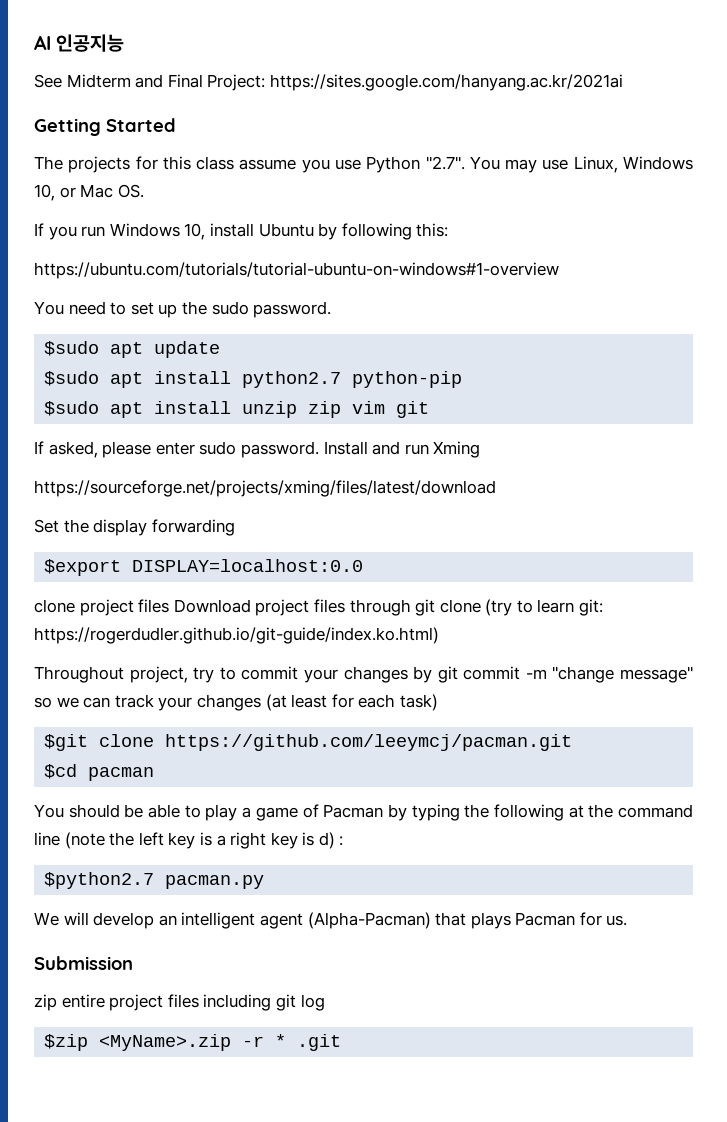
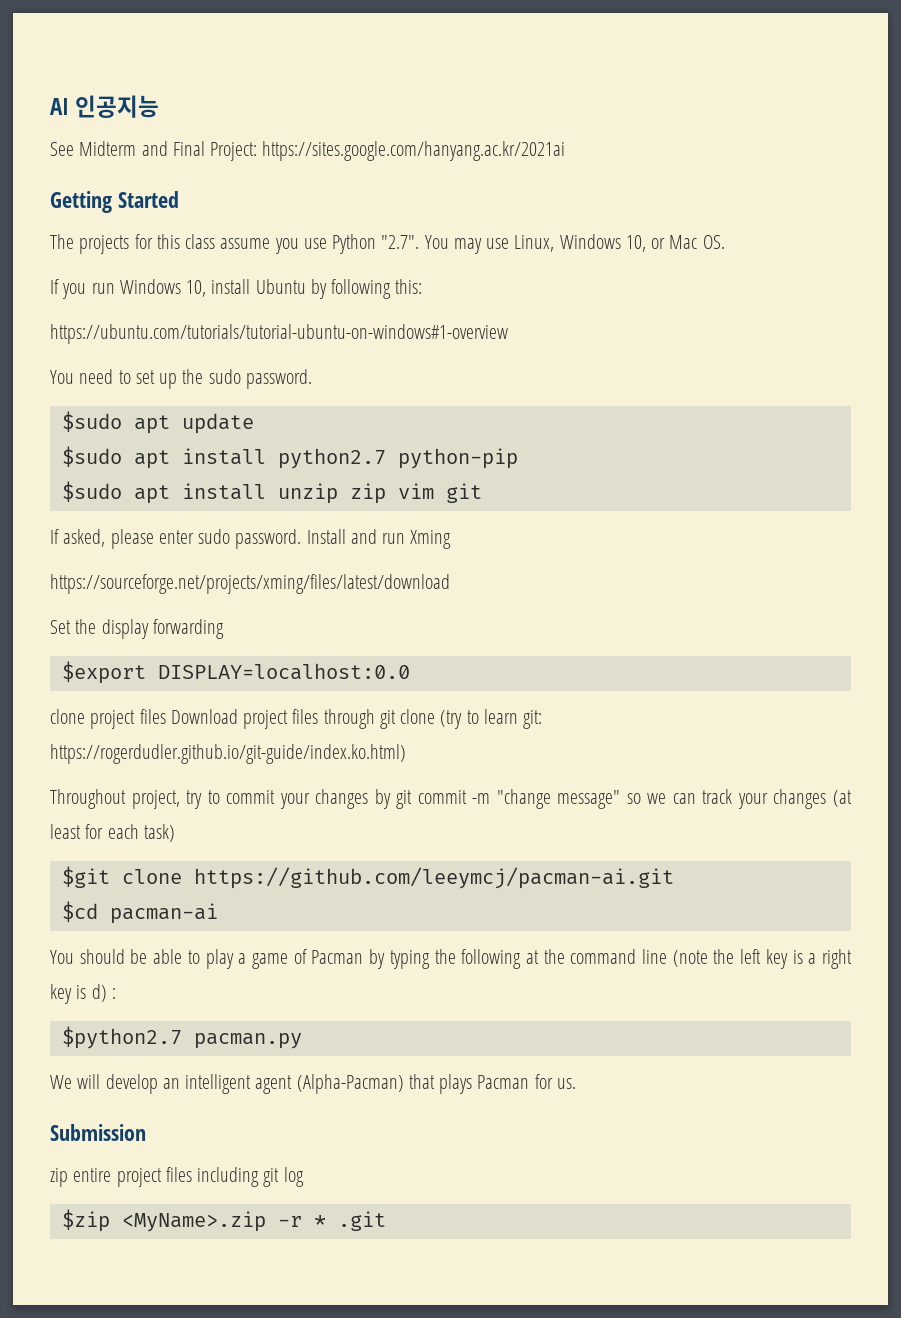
[165,734,573,751] https://github.com/leeymcj/pacman.git -> [193,867,674,889] https://github.com/leeymcj/pacman-ai.git
[88,767,155,781] pacman -> [109,903,218,924] pacman-ai

